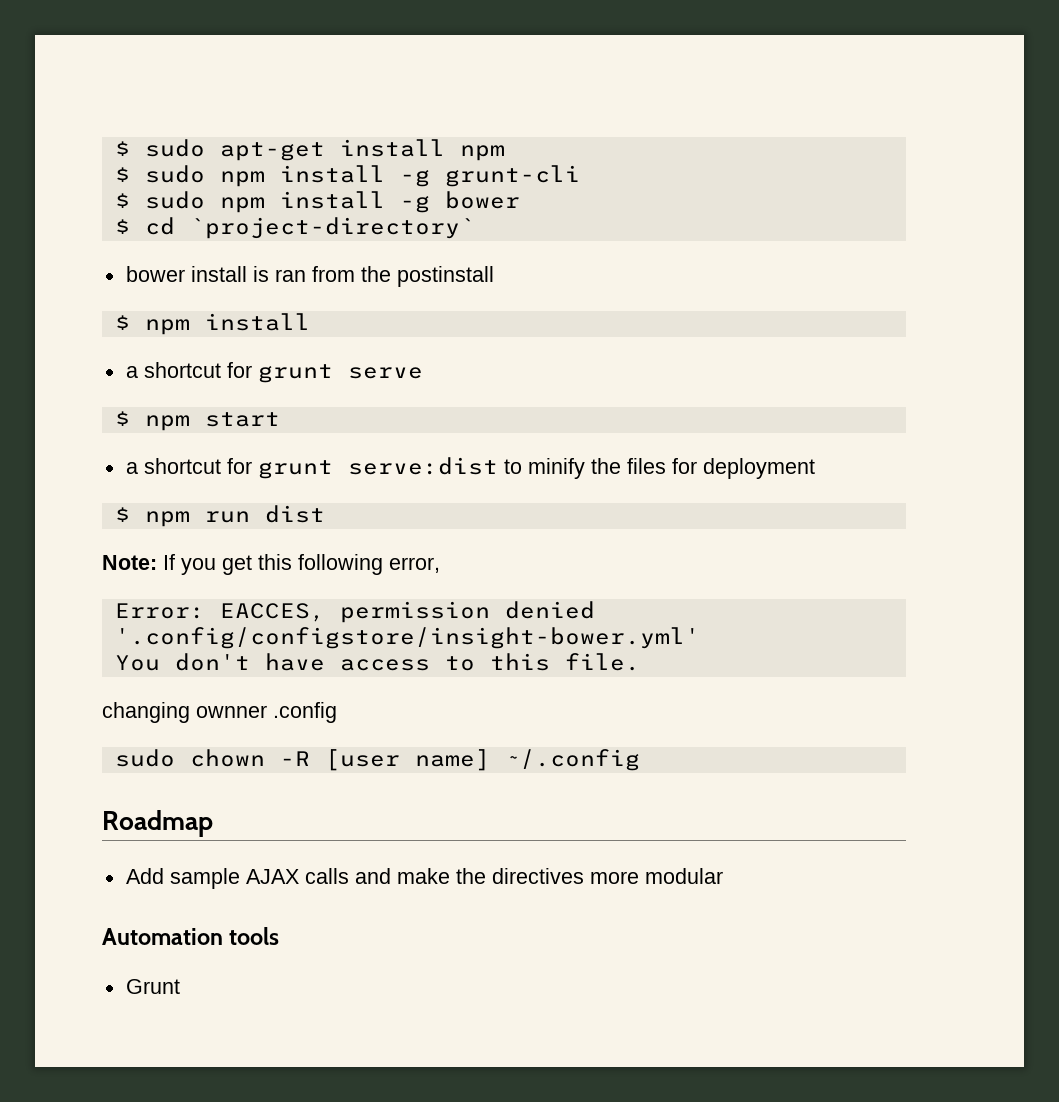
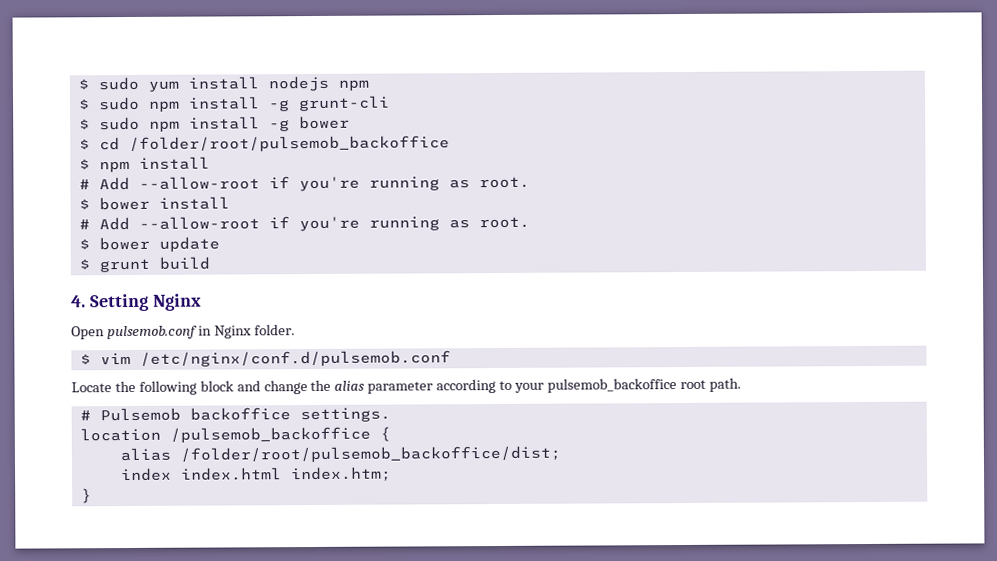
[114,139,445,161] $ sudo apt-get install -> [77,75,329,92] $ sudo yum install nodejs
[189,217,475,239] [125,266,494,287] [114,313,310,335] [125,362,423,383] [114,411,280,431] [125,457,815,479] [114,505,325,527] [102,554,440,575] [114,601,595,623] [114,627,700,649] [114,653,640,671] [102,702,337,723] [114,749,640,771] [102,810,213,837] [125,868,723,889] [102,927,280,945] [125,979,180,994] `project-directory` // bower install is ran from the postinstall // $ npm install // a shortcut for grunt serve // $ npm start // a shortcut for grunt serve:dist to minify the files for deployment // $ npm run dist // Note: If you get this following error, // Error: EACCES, permission denied '.config/configstore/insight-bower.yml' // You don't have access to this file. // changing ownner .config // sudo chown -R [user name] ~/.config // Roadmap // Add sample AJAX calls and make the directives more modular // Automation tools // Grunt -> [128,135,450,153] [78,156,210,173] [78,176,530,192] [78,196,230,211] [78,216,530,232] [78,236,220,252] [78,256,210,273] [71,293,202,312] [71,324,295,340] [79,350,451,367] [71,377,741,395] [79,407,391,423] [79,426,391,443] [119,445,561,463] [120,466,392,483] [80,488,92,504] /folder/root/pulsemob_backoffice // $ npm install // # Add --allow-root if you're running as root. // $ bower install // # Add --allow-root if you're running as root. // $ bower update // $ grunt build // 4. Setting Nginx // Open pulsemob.conf in Nginx folder. // $ vim /etc/nginx/conf.d/pulsemob.conf // Locate the following block and change the alias parameter according to your pulsemob_backoffice root path. // # Pulsemob backoffice settings. // location /pulsemob_backoffice { // alias /folder/root/pulsemob_backoffice/dist; // index index.html index.htm; // }

